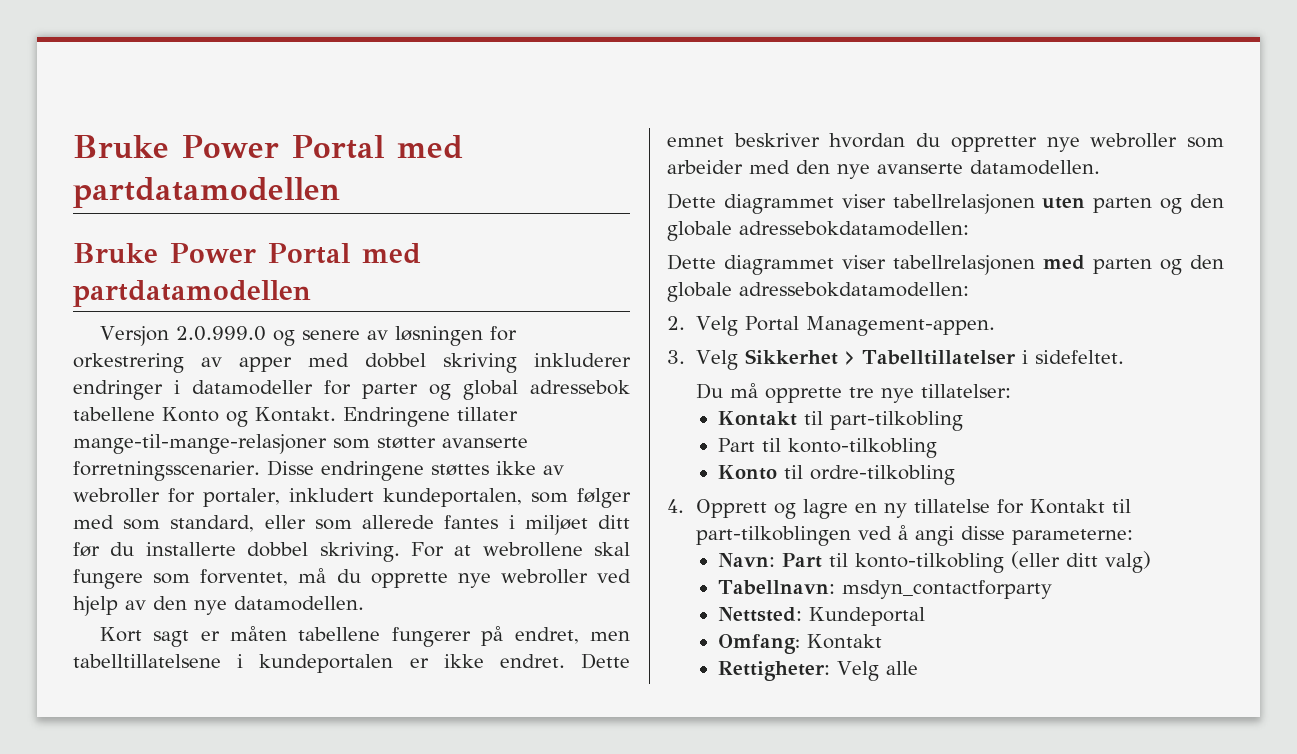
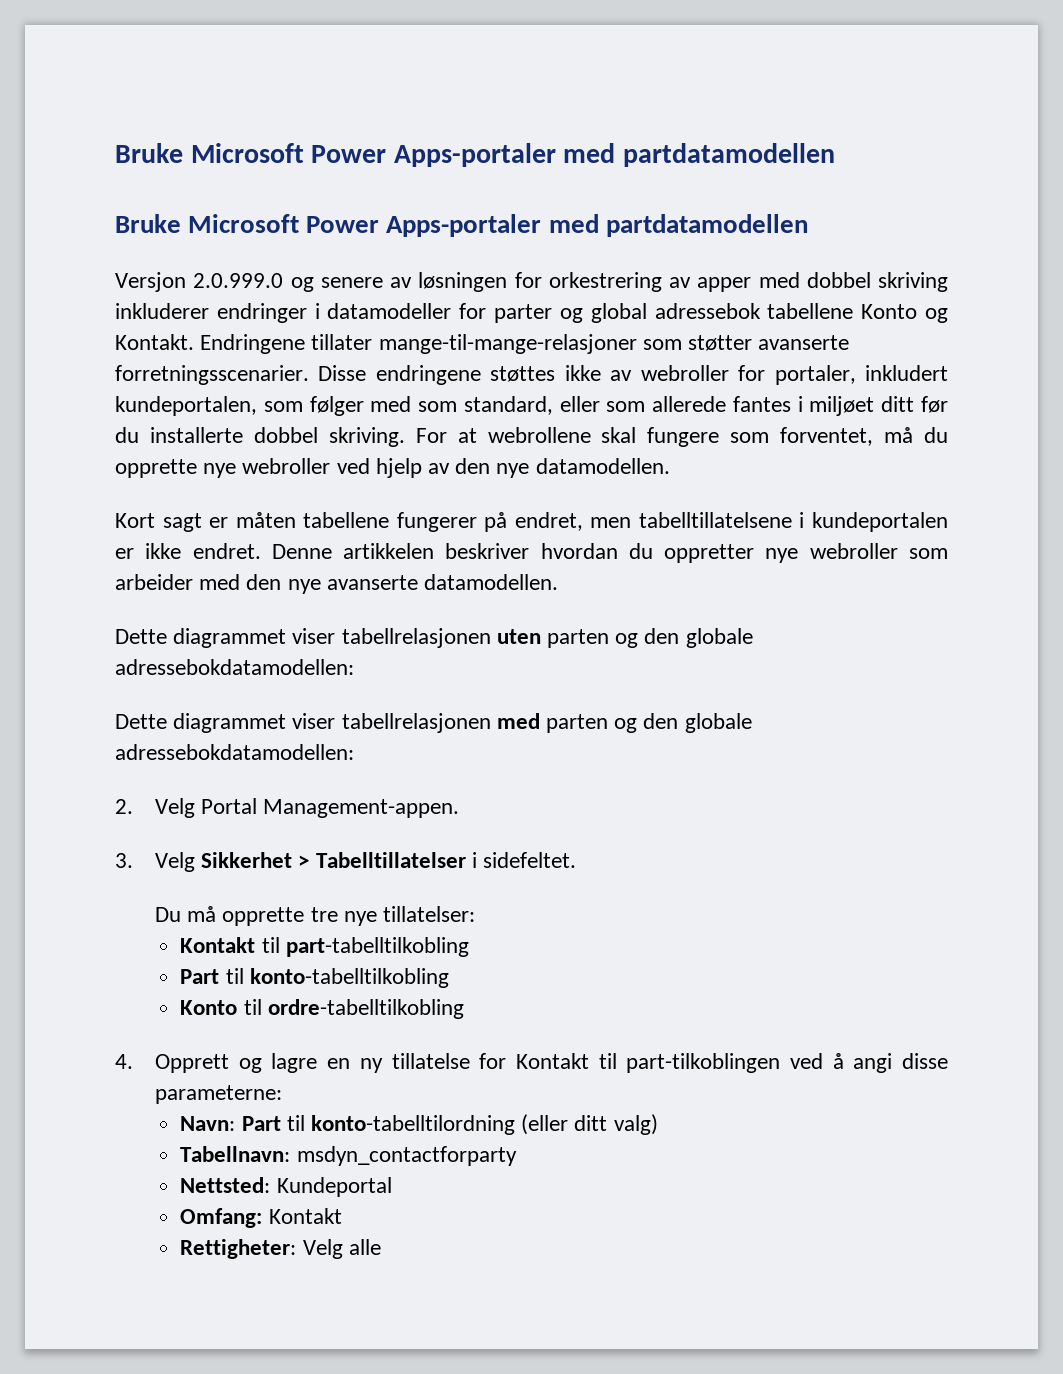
[73,135,384,159] Bruke Power Portal -> [115,143,556,167] Bruke Microsoft Power Apps-portaler
[170,243,350,264] Power Portal -> [188,214,542,237] Microsoft Power Apps-portaler
[581,653,630,669] [667,136,724,147] Dette emnet -> [271,543,435,559] Denne artikkelen
[830,411,964,431] [718,438,938,458] part-tilkobling // Part til konto-tilkobling -> [285,937,469,957] [180,968,449,988] part-tabelltilkobling // Part til konto-tabelltilkobling
[810,465,956,485] ordre-tilkobling -> [267,999,464,1019] ordre-tabelltilkobling
[855,553,1005,573] konto-tilkobling -> [310,1115,515,1135] konto-tabelltilordning

